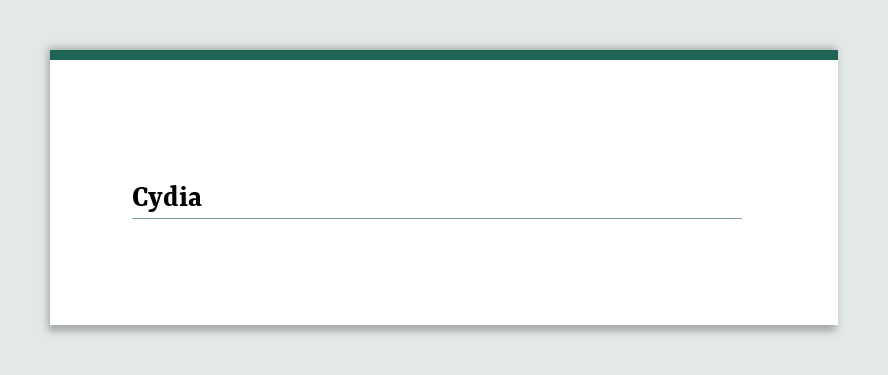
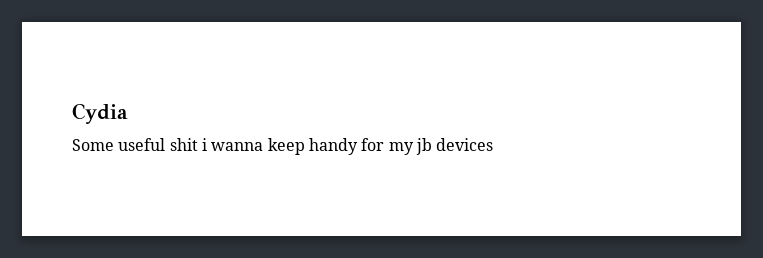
(202, 198) none -> [72,138,494,155] // Some useful shit i wanna keep handy for my jb devices

